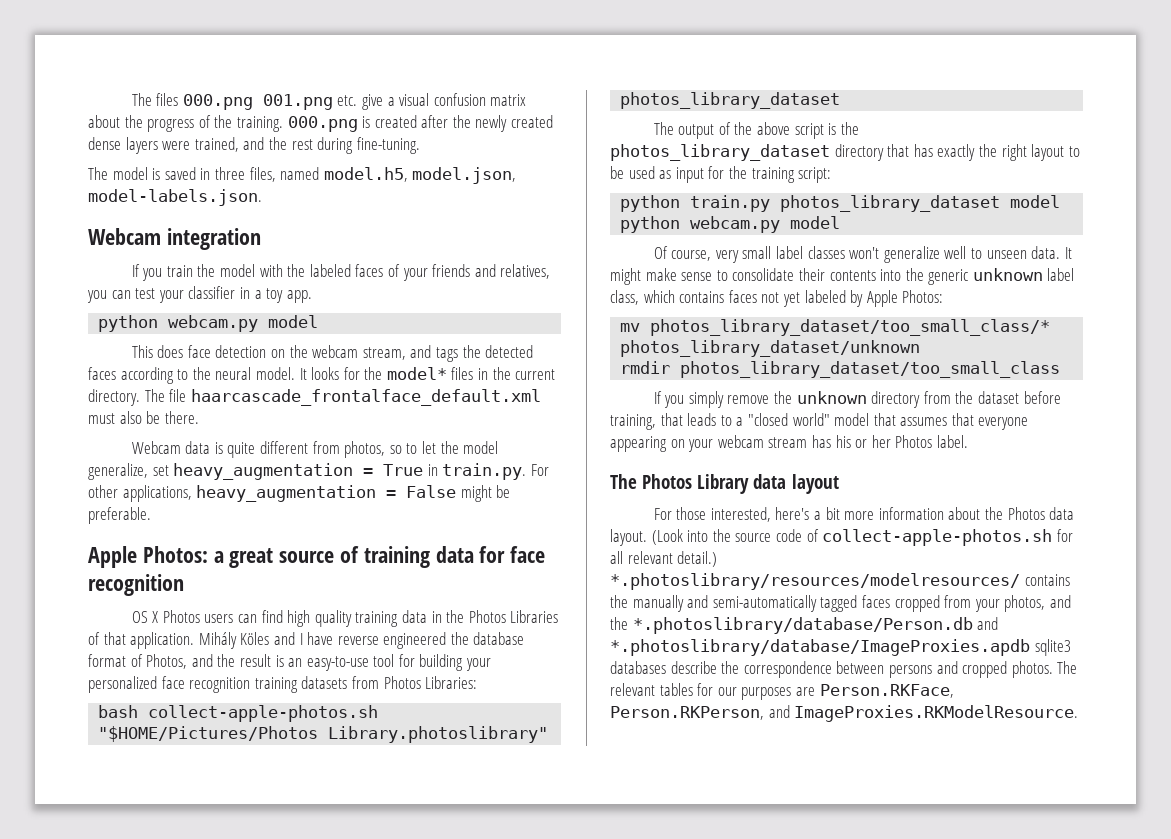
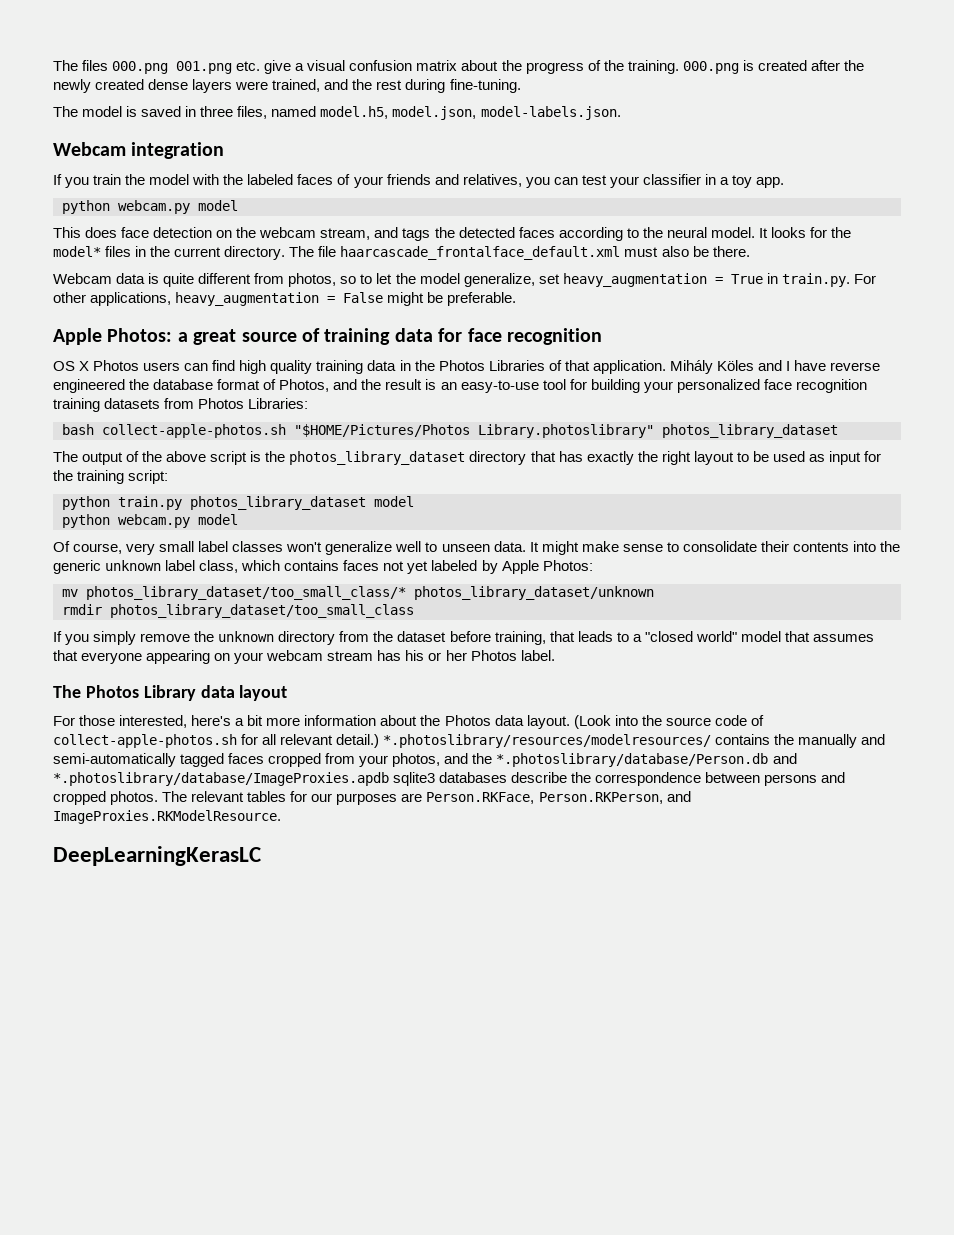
(1079, 713) none -> [53,846,261,866] // DeepLearningKerasLC

